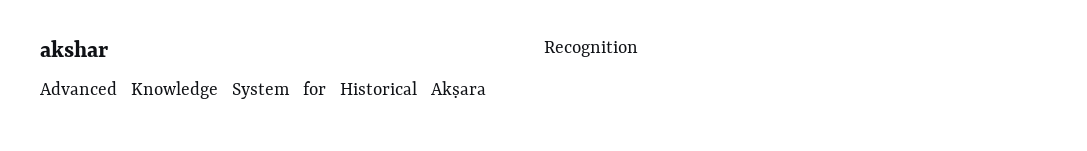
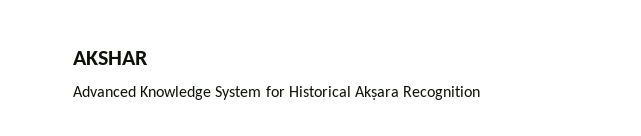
[40,40,108,57] akshar -> [73,51,148,65] AKSHAR

